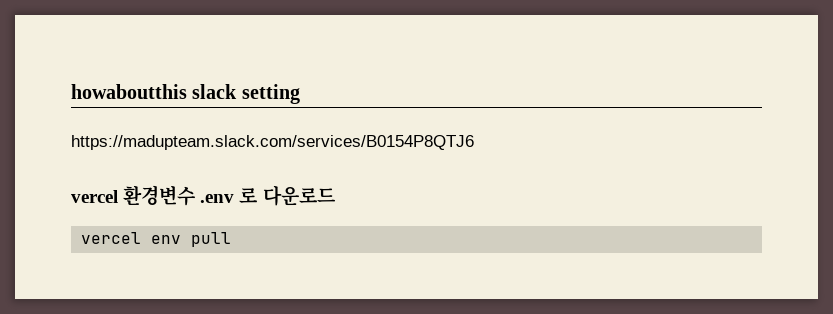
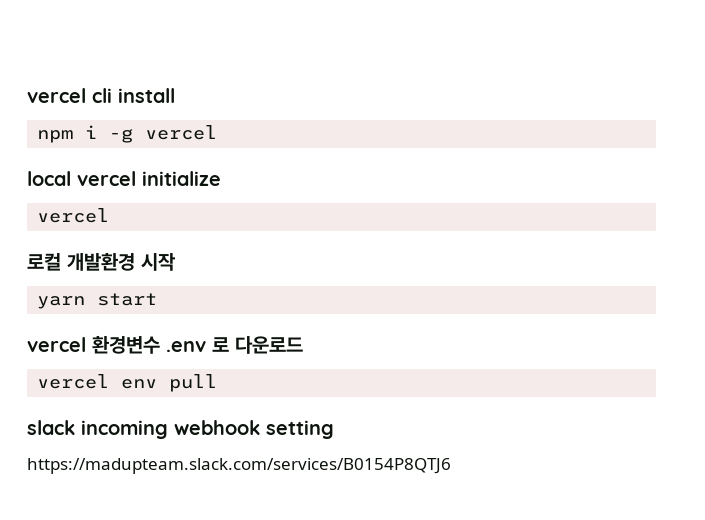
[71,84,300,104] [71,135,474,150] howaboutthis slack setting // https://madupteam.slack.com/services/B0154P8QTJ6 -> [27,88,175,103] [37,125,218,143] [27,171,221,186] [37,208,110,223] [27,252,176,271] [37,293,158,309] vercel cli install // npm i -g vercel // local vercel initialize // vercel // 로컬 개발환경 시작 // yarn start
(232, 239) none -> [27,420,334,439] [27,458,451,474] // slack incoming webhook setting // https://madupteam.slack.com/services/B0154P8QTJ6

